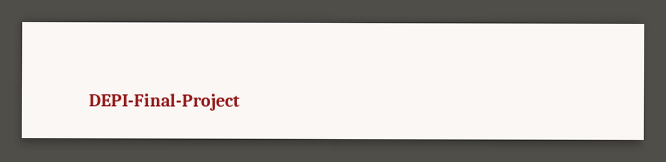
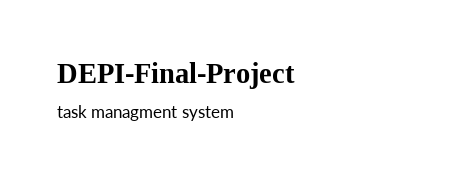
(240, 102) none -> [57,105,234,121] // task managment system

